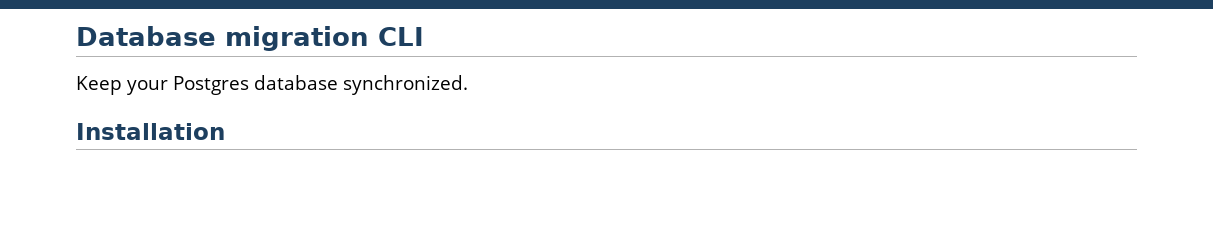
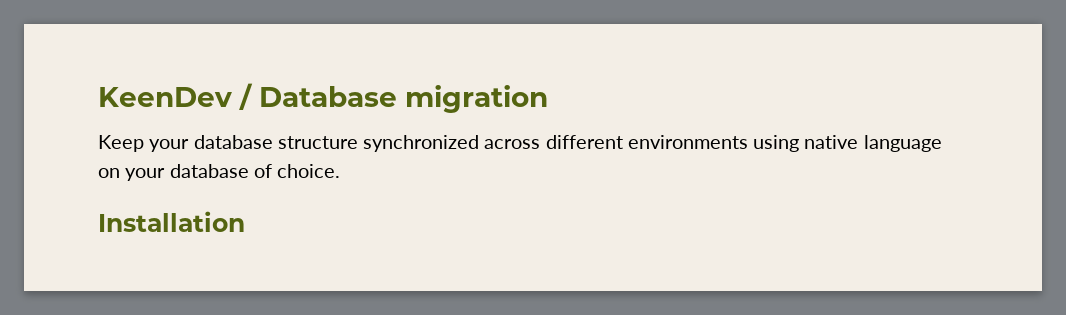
(76, 36) none -> [98,83,253,110] KeenDev /
[378,27,424,46] CLI -> (548, 99) none
[173,75,468,95] Postgres database synchronized. -> [193,135,942,152] [98,164,341,181] database structure synchronized across different environments using native language on your database of choice.

